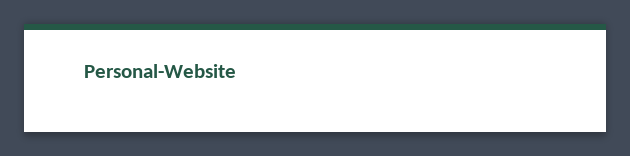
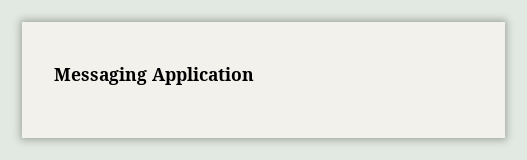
[84,64,236,78] Personal-Website -> [54,67,254,85] Messaging Application

